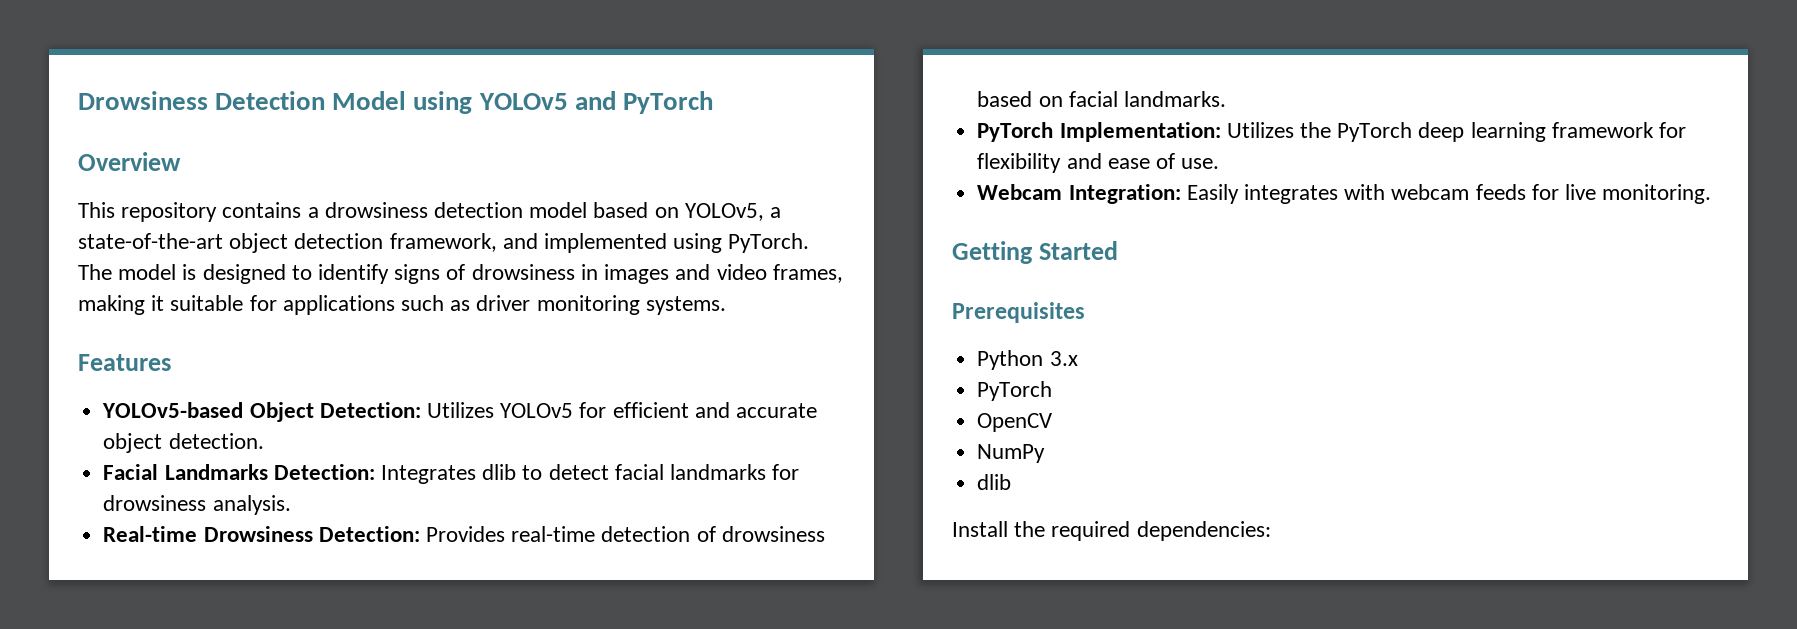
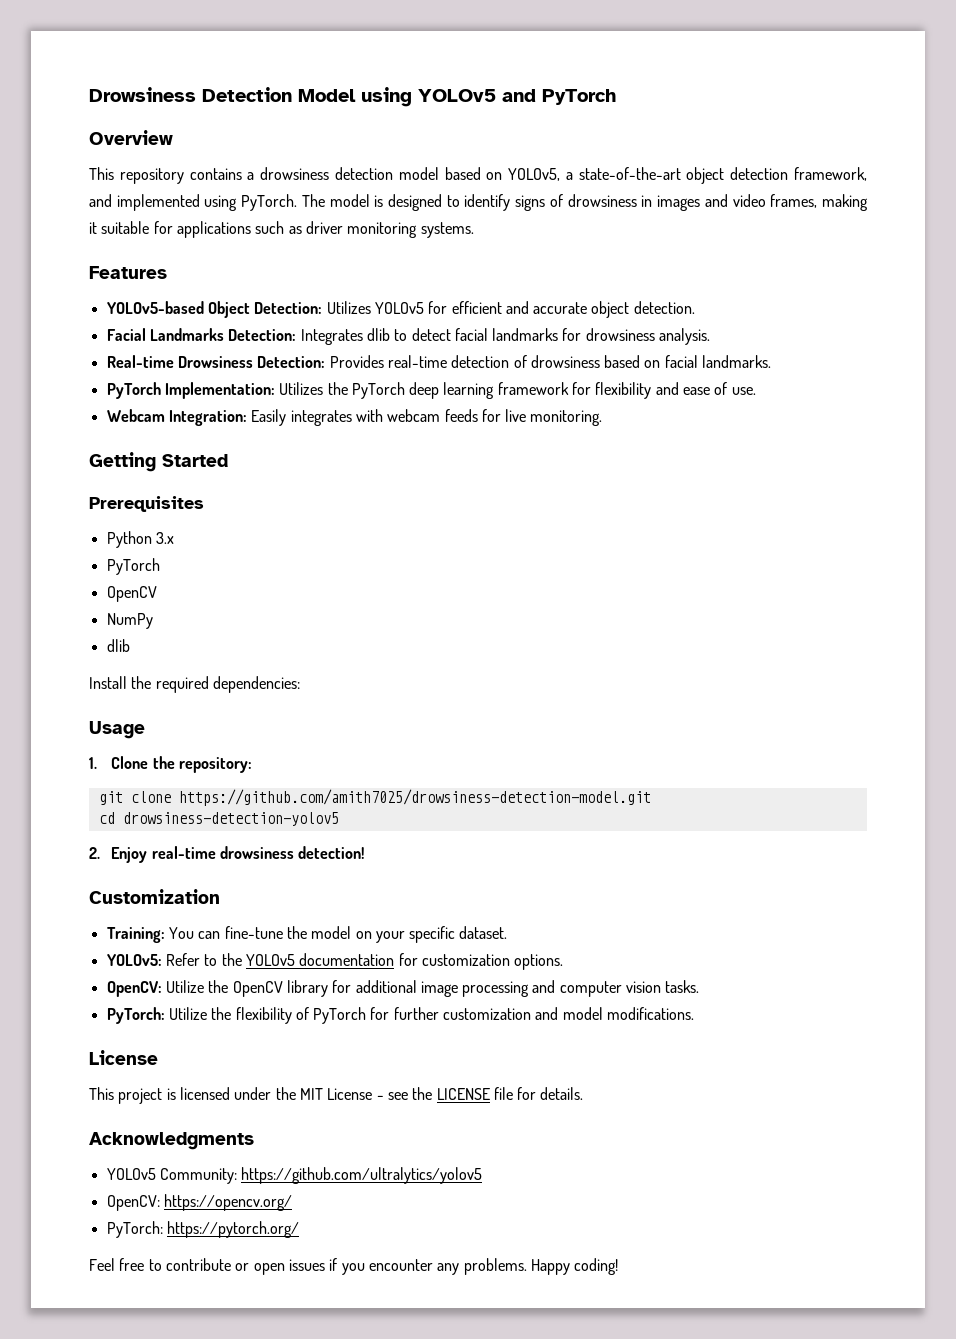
(1271, 531) none -> [89,721,145,739] [89,756,253,773] [98,789,651,806] [98,812,339,826] [89,846,366,863] [89,889,220,904] [106,926,508,943] [106,953,564,970] [106,980,700,997] [106,1007,695,1024] [89,1050,158,1065] [89,1087,584,1104] [89,1132,254,1150] [106,1167,483,1184] [106,1194,292,1211] [106,1221,299,1238] [89,1258,619,1275] // Usage // 1. Clone the repository: // git clone https://github.com/amith7025/drowsiness-detection-model.git // cd drowsiness-detection-yolov5 // 2. Enjoy real-time drowsiness detection! // Customization // Training: You can fine-tune the model on your specific dataset. // YOLOv5: Refer to the YOLOv5 documentation for customization options. // OpenCV: Utilize the OpenCV library for additional image processing and computer vision tasks. // PyTorch: Utilize the flexibility of PyTorch for further customization and model modifications. // License // This project is licensed under the MIT License - see the LICENSE file for details. // Acknowledgments // YOLOv5 Community: https://github.com/ultralytics/yolov5 // OpenCV: https://opencv.org/ // PyTorch: https://pytorch.org/ // Feel free to contribute or open issues if you encounter any problems. Happy coding!

